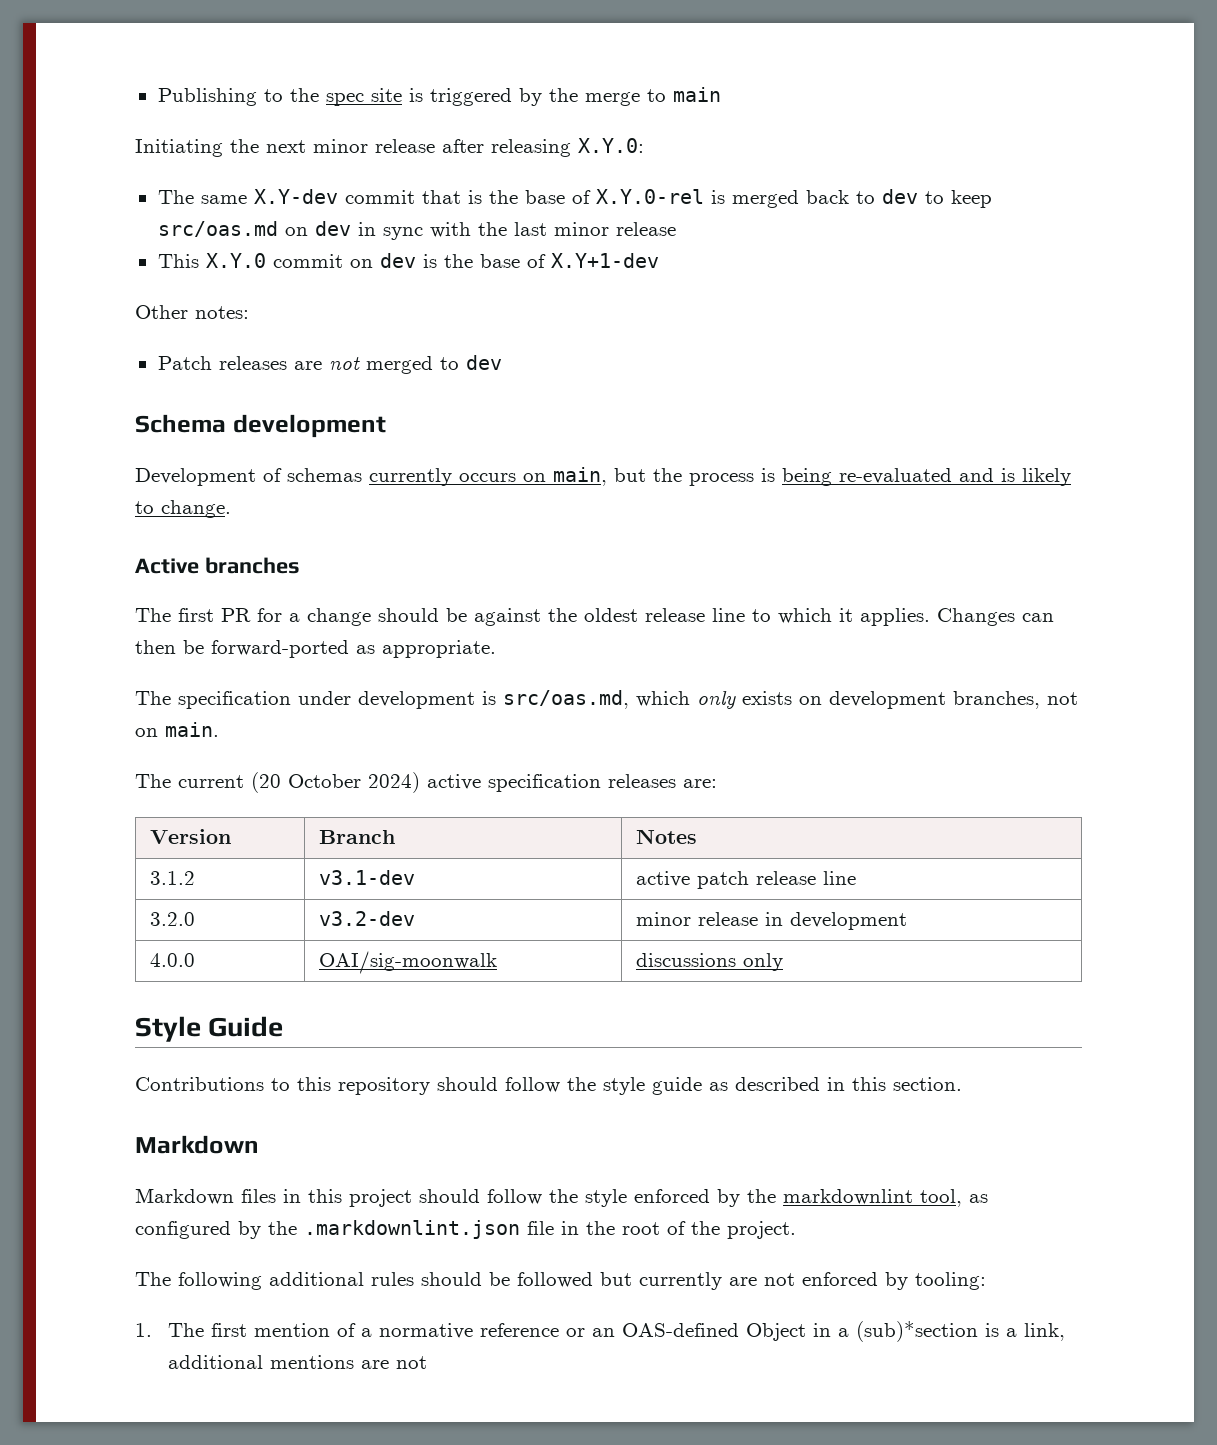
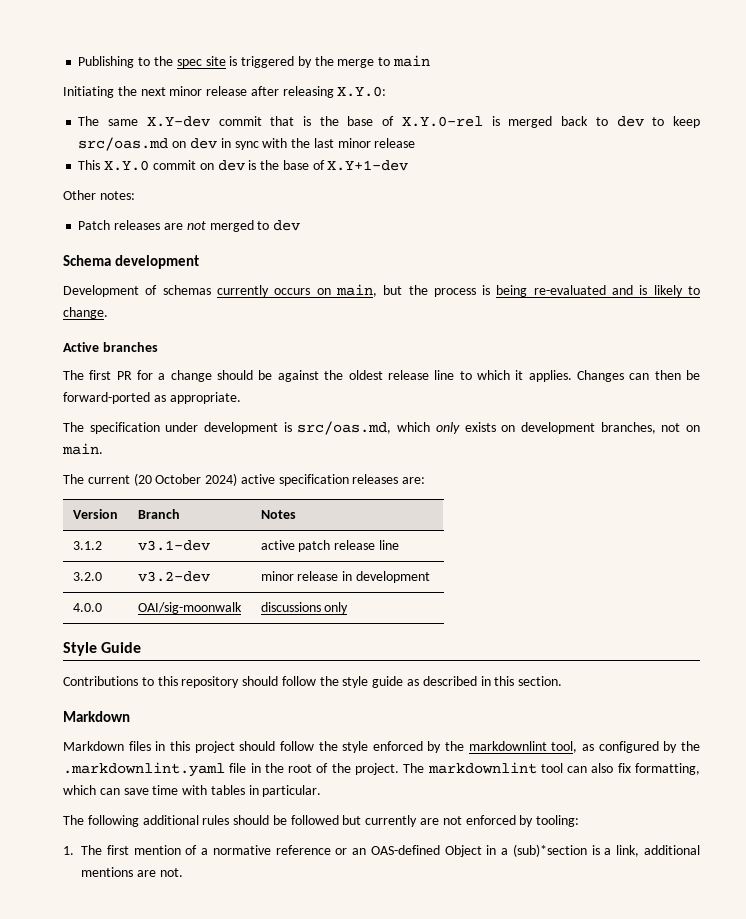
[304,1220,520,1239] .markdownlint.json -> [63,762,225,777] .markdownlint.yaml
(796, 1230) none -> [403,762,701,775] [63,785,322,797] The markdownlint tool can also fix formatting, which can save time with tables in particular.
[396,1356,428,1369] not -> [159,868,183,877] not.

